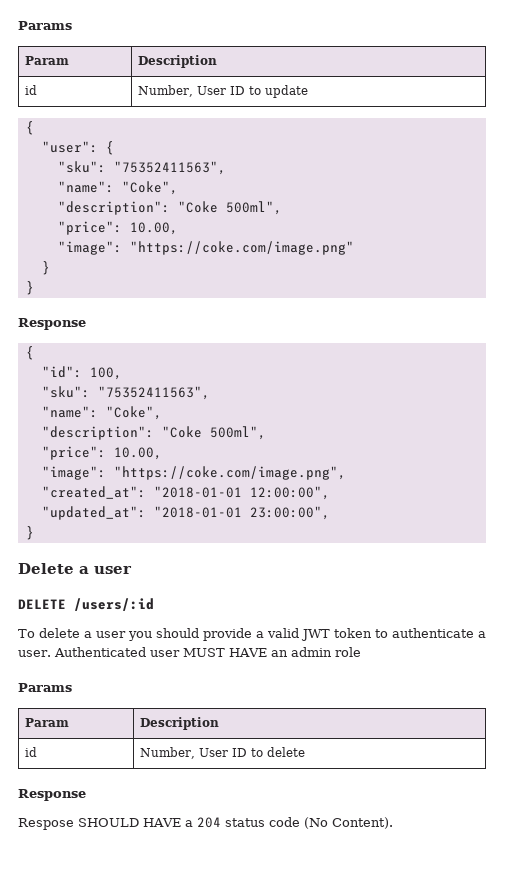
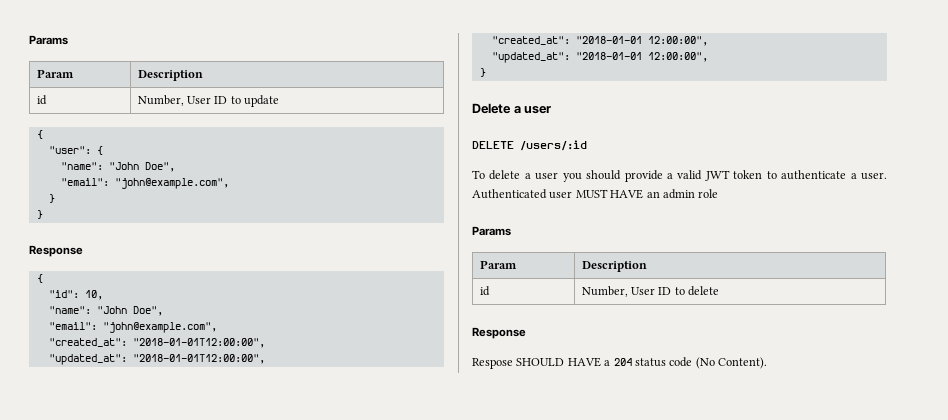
[57,161,226,175] [57,181,178,195] [57,201,282,215] [57,221,178,235] [57,241,354,255] "sku": "75352411563", // "name": "Coke", // "description": "Coke 500ml", // "price": 10.00, // "image": "https://coke.com/image.png" -> [60,162,175,172] [60,178,229,189] "name": "John Doe", // "email": "john@example.com",
[89,367,122,380] [41,386,210,400] [41,406,162,420] [41,426,266,440] [41,446,162,460] [41,466,346,480] 100, // "sku": "75352411563", // "name": "Coke", // "description": "Coke 500ml", // "price": 10.00, // "image": "https://coke.com/image.png", -> [84,290,103,300] [48,306,163,316] [48,322,217,333] [48,338,265,348] [48,354,265,365] 10, // "name": "John Doe", // "email": "john@example.com", // "created_at": "2018-01-01T12:00:00", // "updated_at": "2018-01-01T12:00:00",
[249,506,330,520] 23:00:00", -> [647,52,708,62] 12:00:00",

